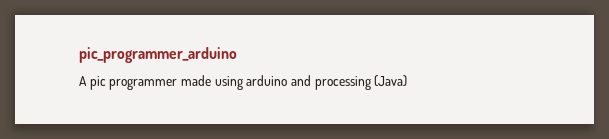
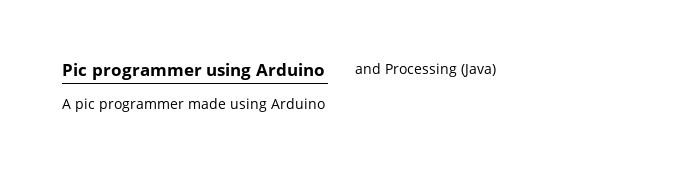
[79,47,237,63] pic_programmer_arduino -> [62,63,325,80] Pic programmer using Arduino
[246,75,371,90] arduino and processing -> [271,98,325,109] [355,63,457,77] Arduino and Processing

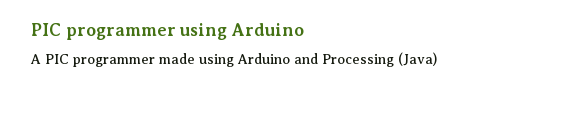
[62,63,87,76] Pic -> [31,23,61,36] PIC
[75,98,95,112] pic -> [45,54,69,64] PIC

